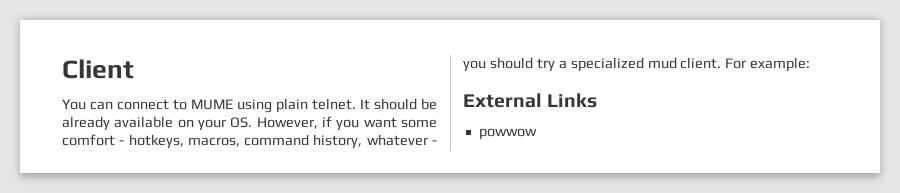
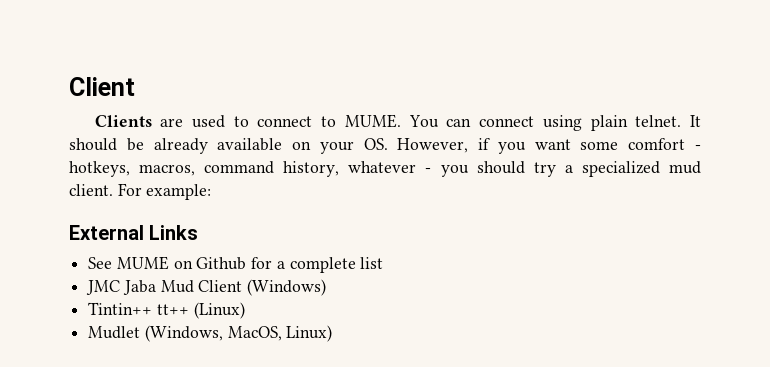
(134, 69) none -> [94,114,401,128] Clients are used to connect to MUME.
[173,99,233,110] to MUME -> (535, 121) none
[478,128,537,140] powwow -> [88,256,384,273] [86,279,327,296] [88,302,245,319] [88,325,333,342] See MUME on Github for a complete list // JMC Jaba Mud Client (Windows) // Tintin++ tt++ (Linux) // Mudlet (Windows, MacOS, Linux)

